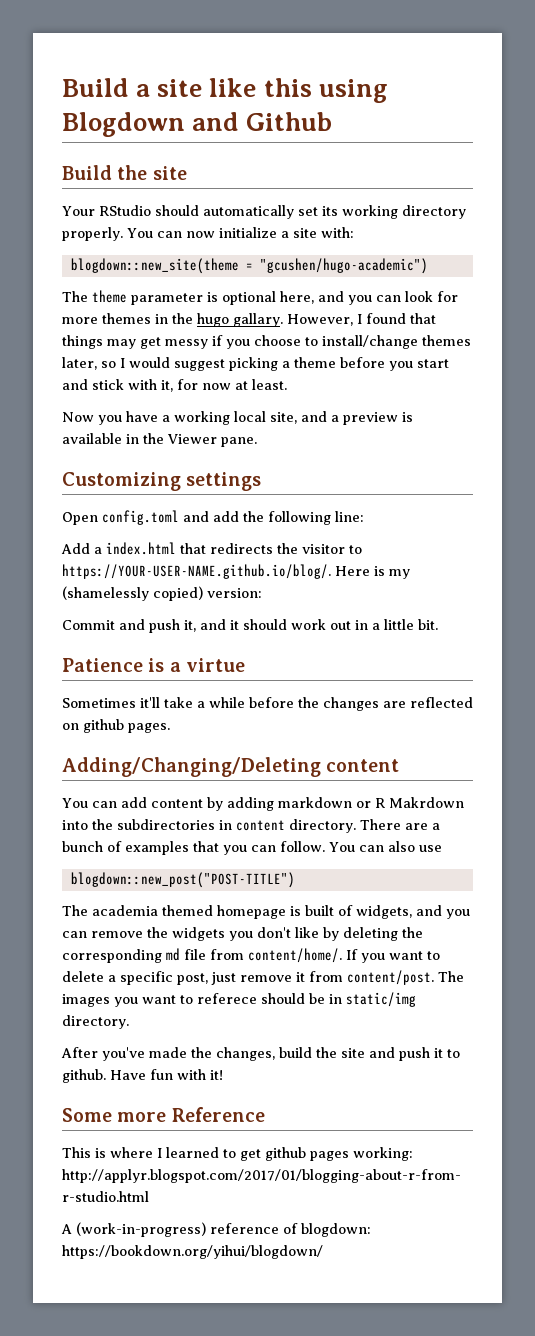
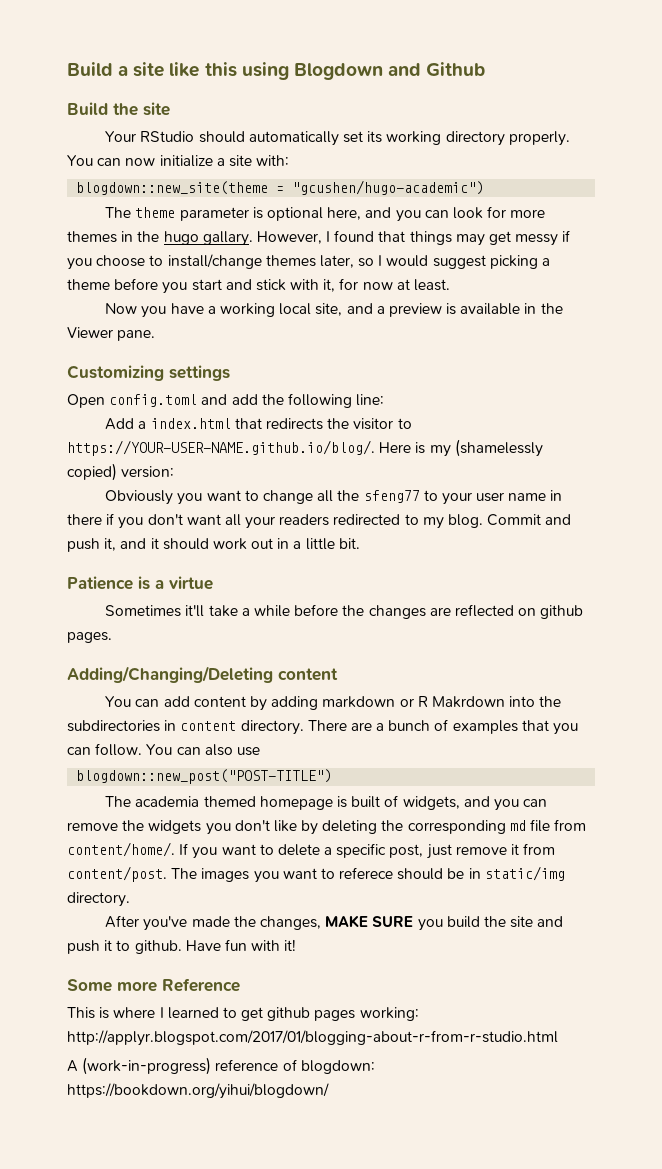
(262, 593) none -> [105,490,563,505] [67,513,484,529] Obviously you want to change all the sfeng77 to your user name in there if you don't want all your readers redirected to my blog.
(275, 1054) none -> [325,915,443,931] MAKE SURE you

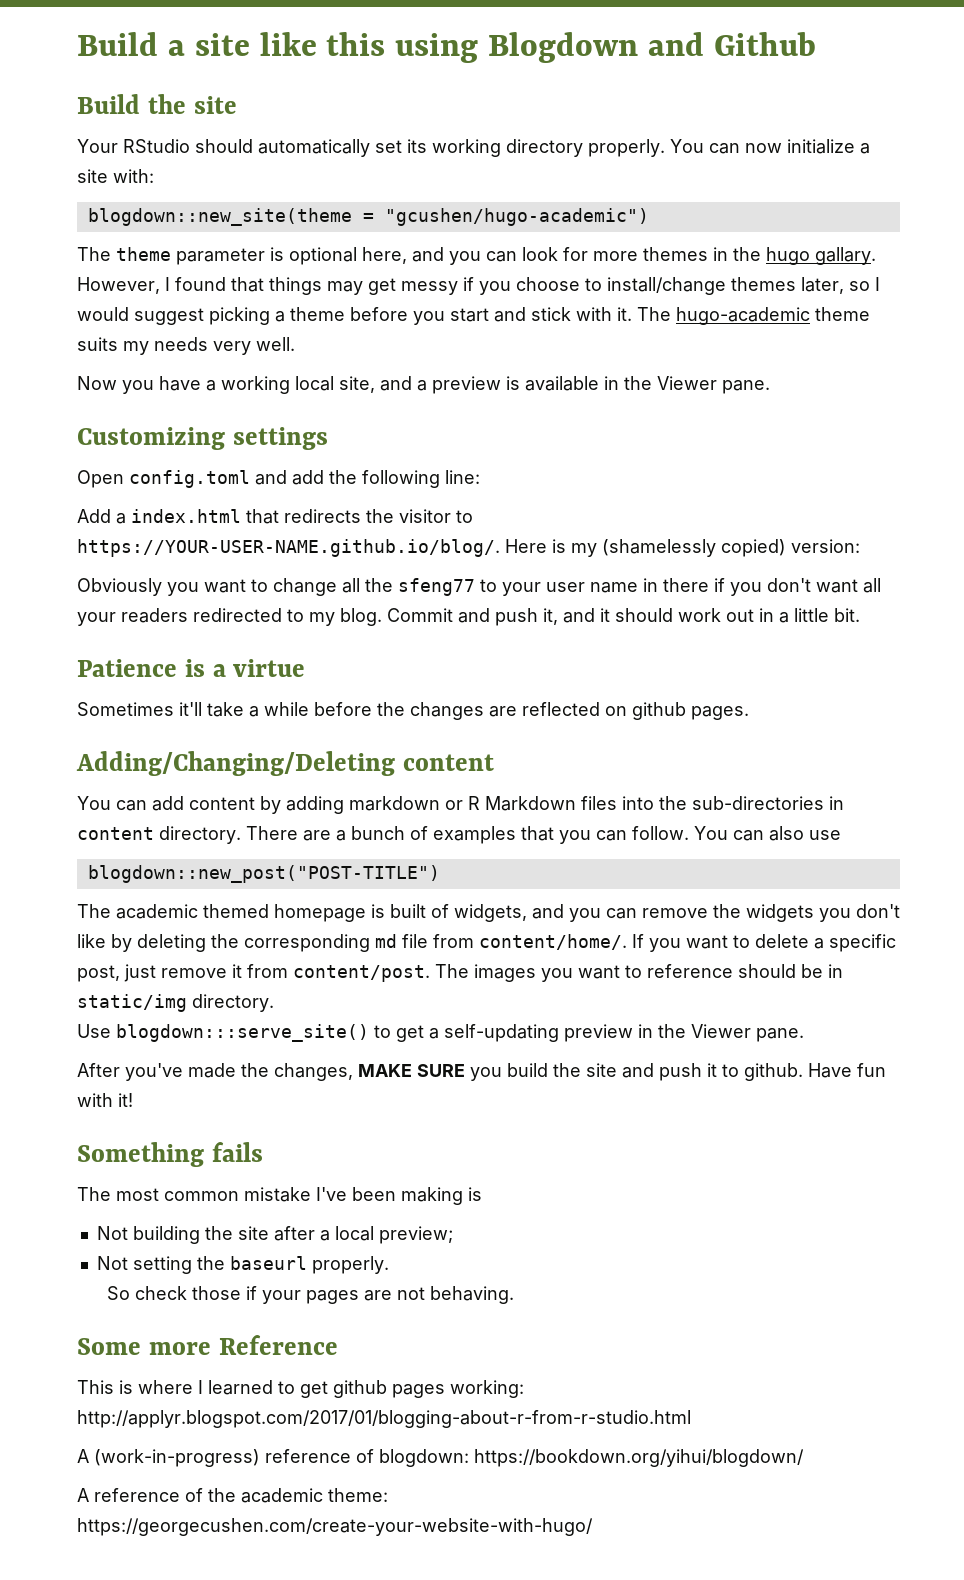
[323,278,451,292] it, for now at least. -> [617,307,870,325] [77,337,295,355] it. The hugo-academic theme suits my needs very well.
[431,696,505,708] Makrdown -> [485,796,617,811] Markdown files
[67,720,160,732] subdirectories -> [692,796,824,810] sub-directories
[135,796,200,807] academia -> [116,904,198,919] academic
[339,867,394,879] referece -> [647,964,733,978] reference
(130, 899) none -> [77,1024,804,1042] // Use blogdown:::serve_site() to get a self-updating preview in the Viewer pane.
(297, 945) none -> [77,1142,263,1167] [77,1187,482,1205] [96,1226,453,1244] [96,1256,389,1274] [107,1286,515,1304] // Something fails // The most common mistake I've been making is // Not building the site after a local preview; // Not setting the baseurl properly. // So check those if your pages are not behaving.
(329, 1091) none -> [77,1488,388,1503] [77,1518,593,1536] // A reference of the academic theme: https://georgecushen.com/create-your-website-with-hugo/

